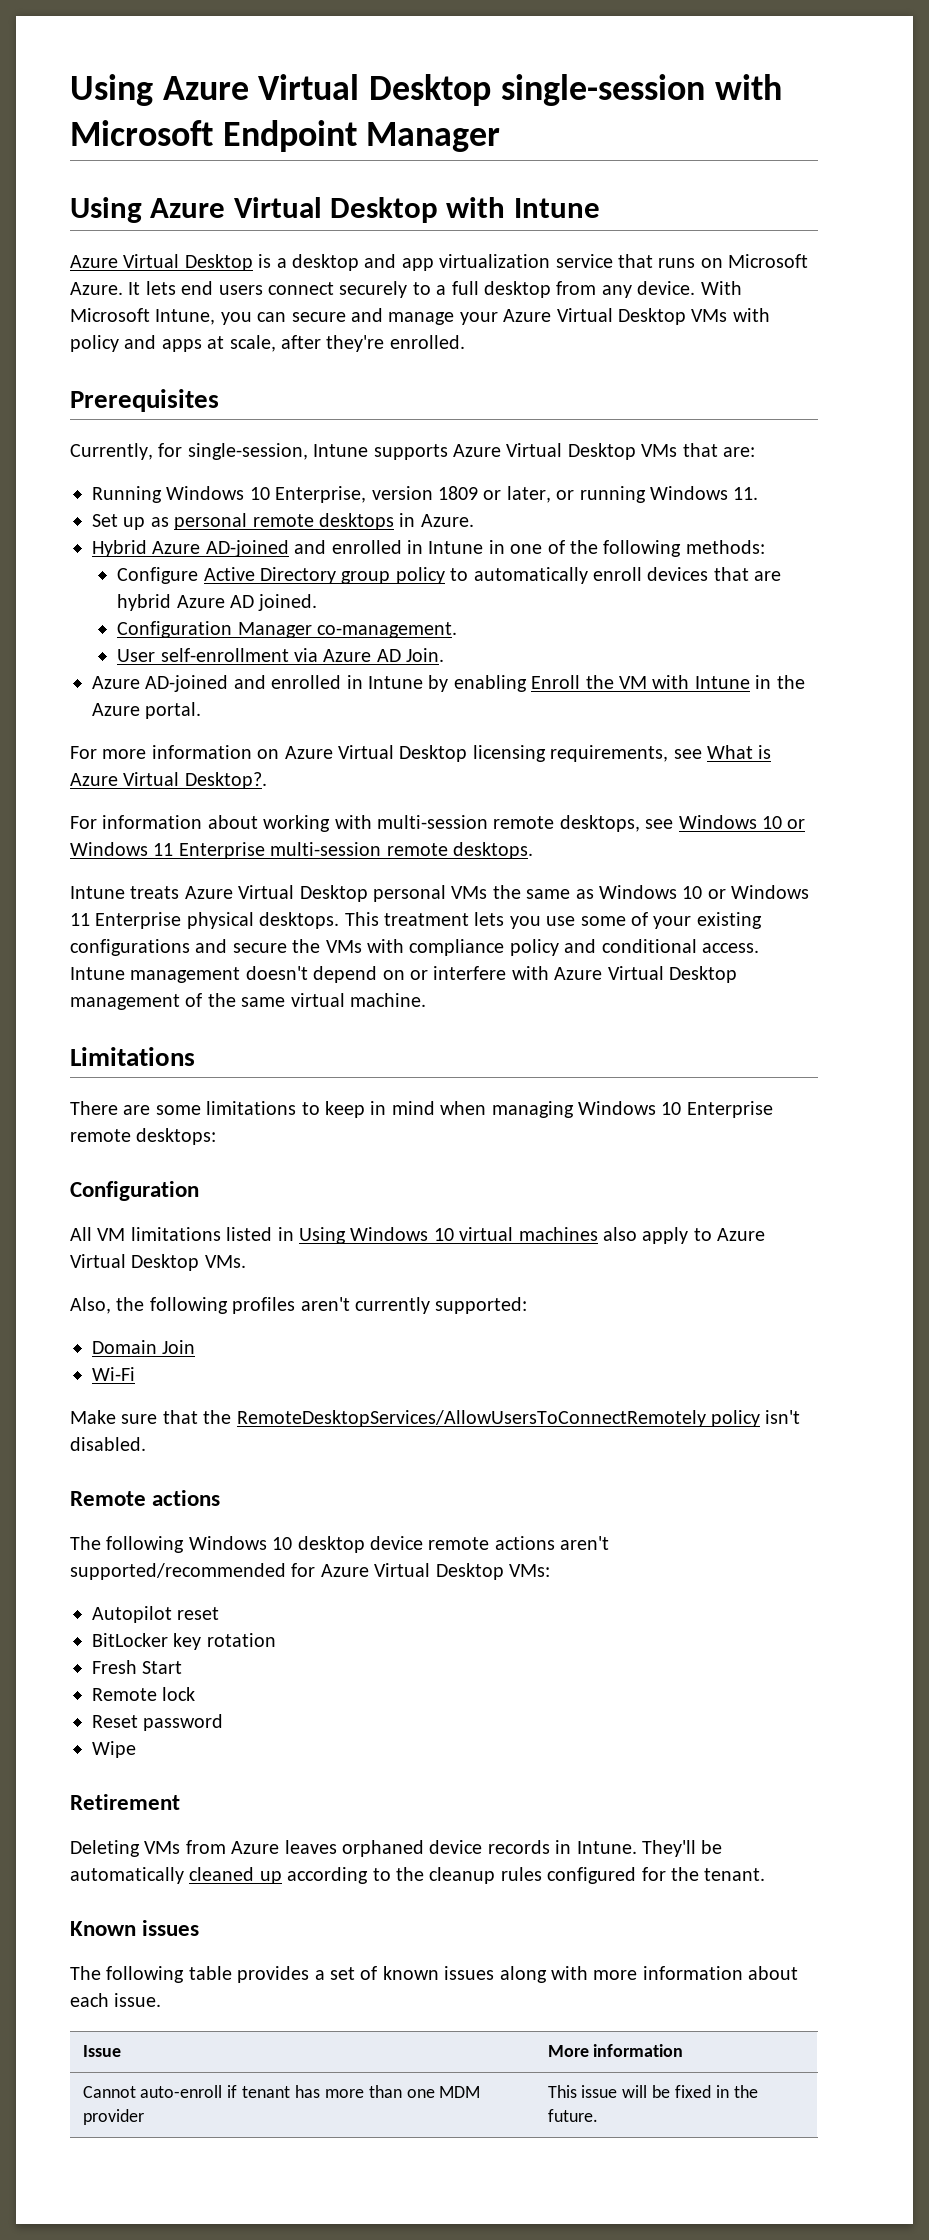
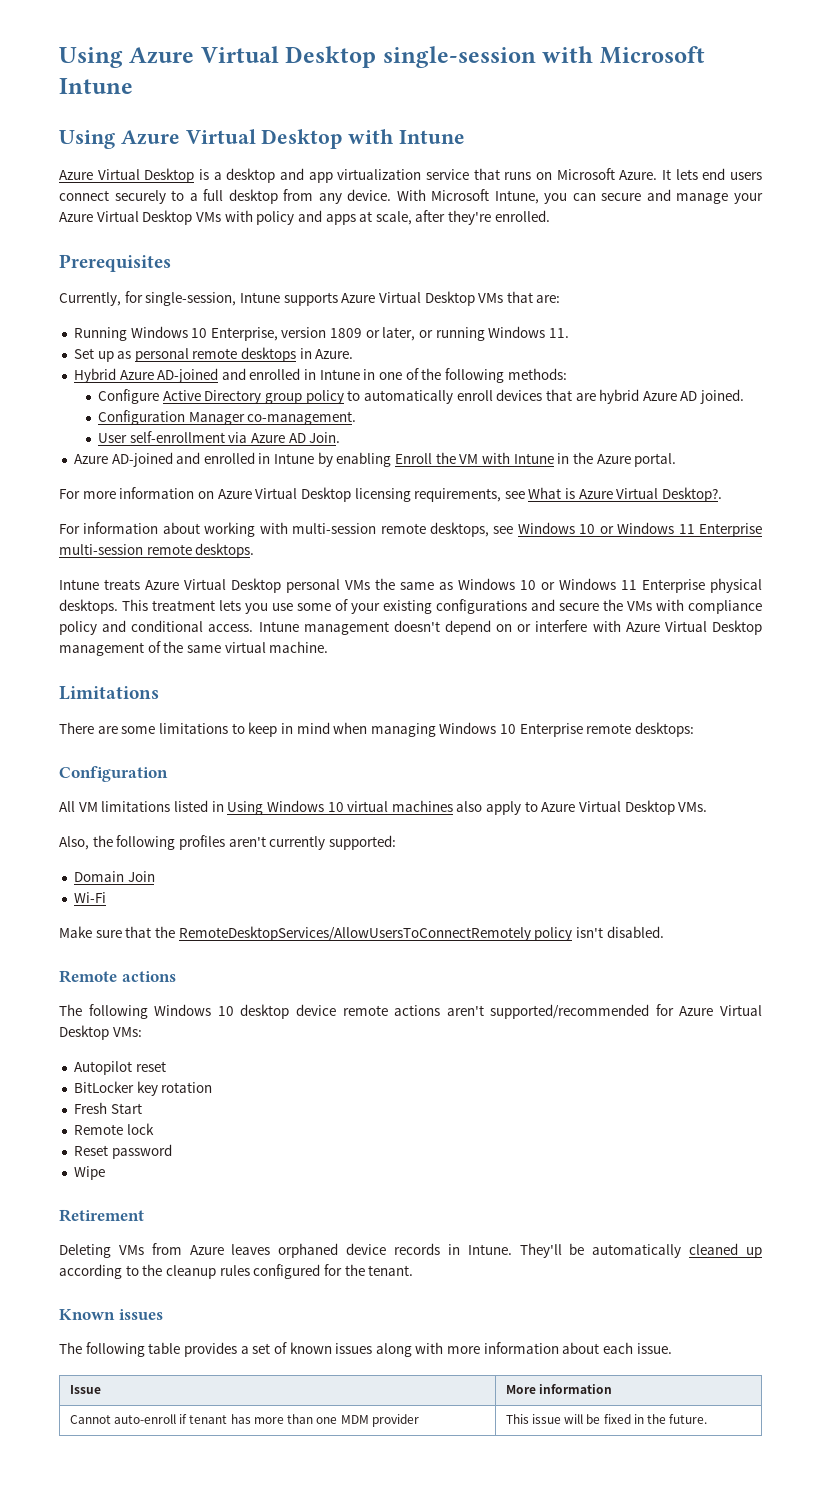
[222,120,501,152] Endpoint Manager -> [59,78,133,94] Intune

